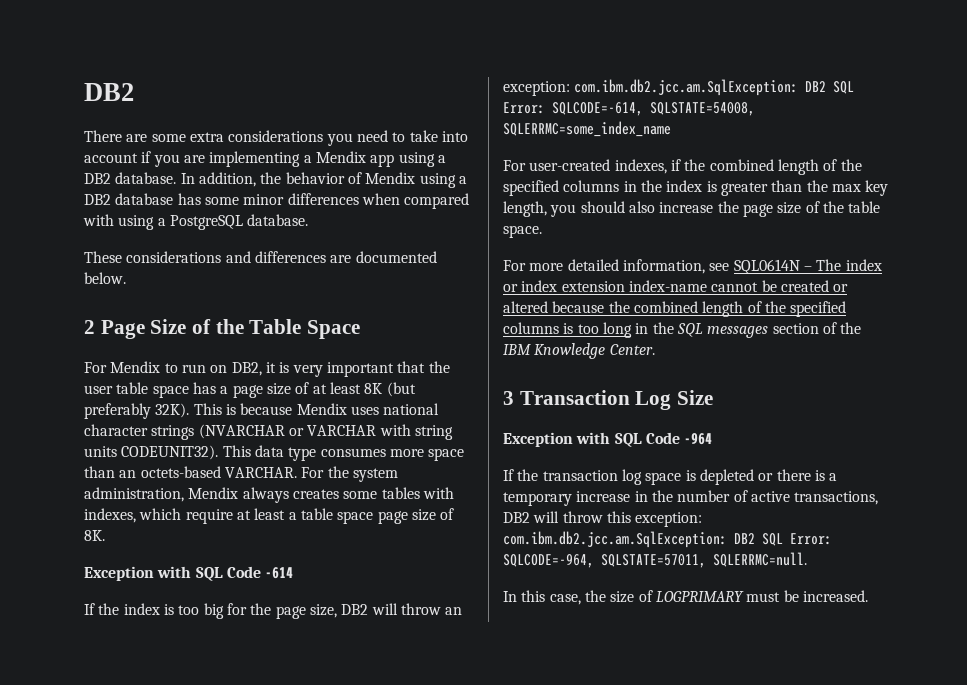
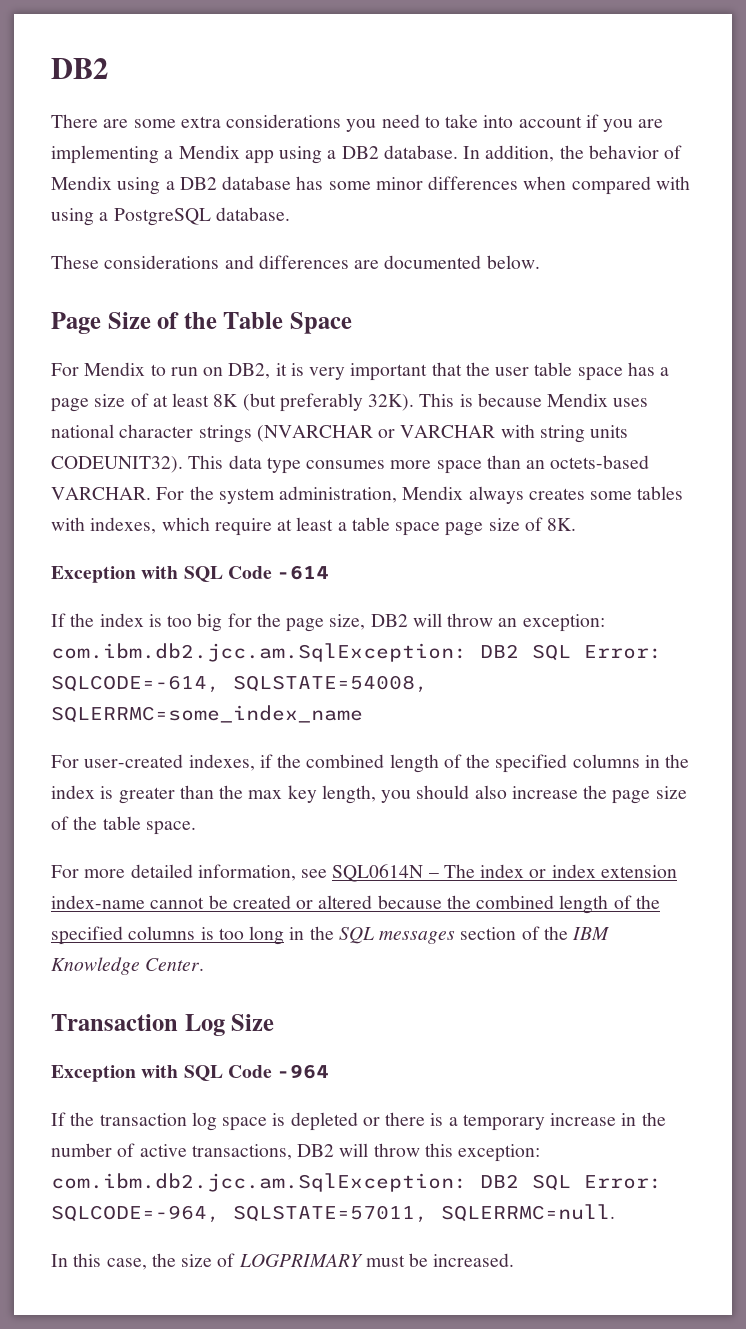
[84,320,95,334] 2 -> (540, 262) none
[503,391,514,405] 3 -> (205, 964) none

